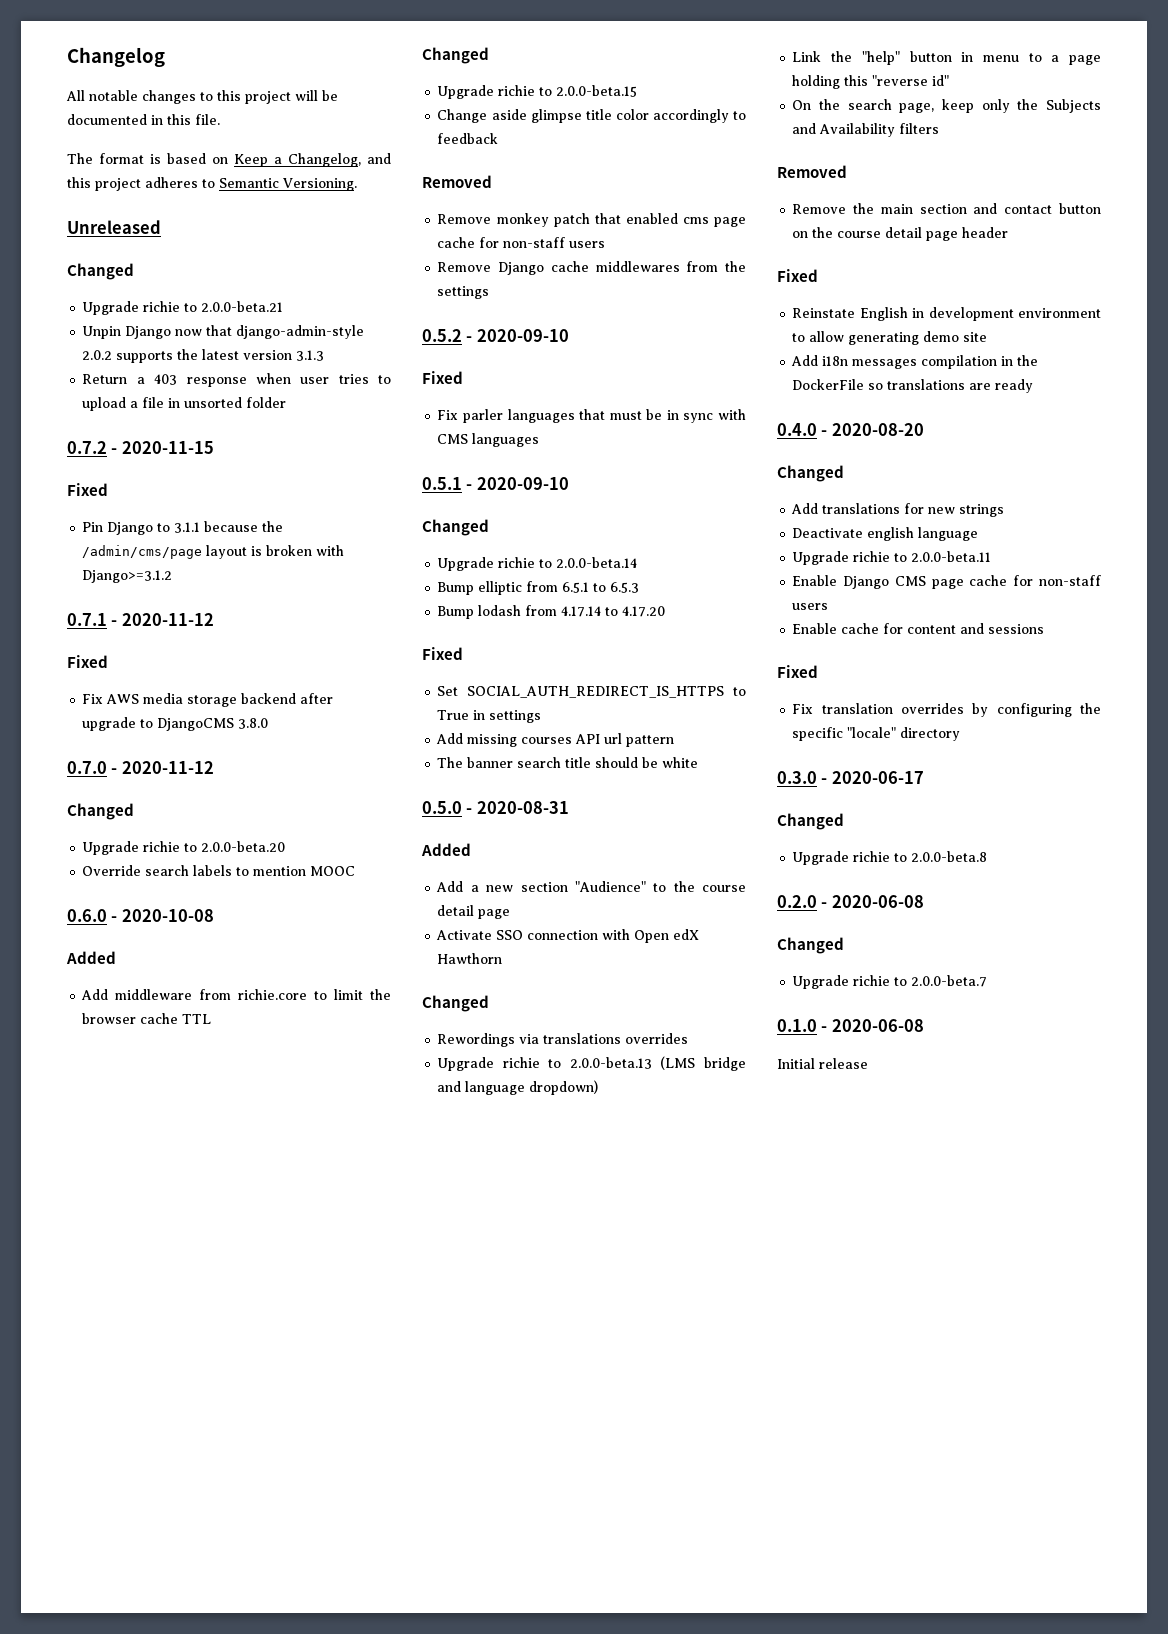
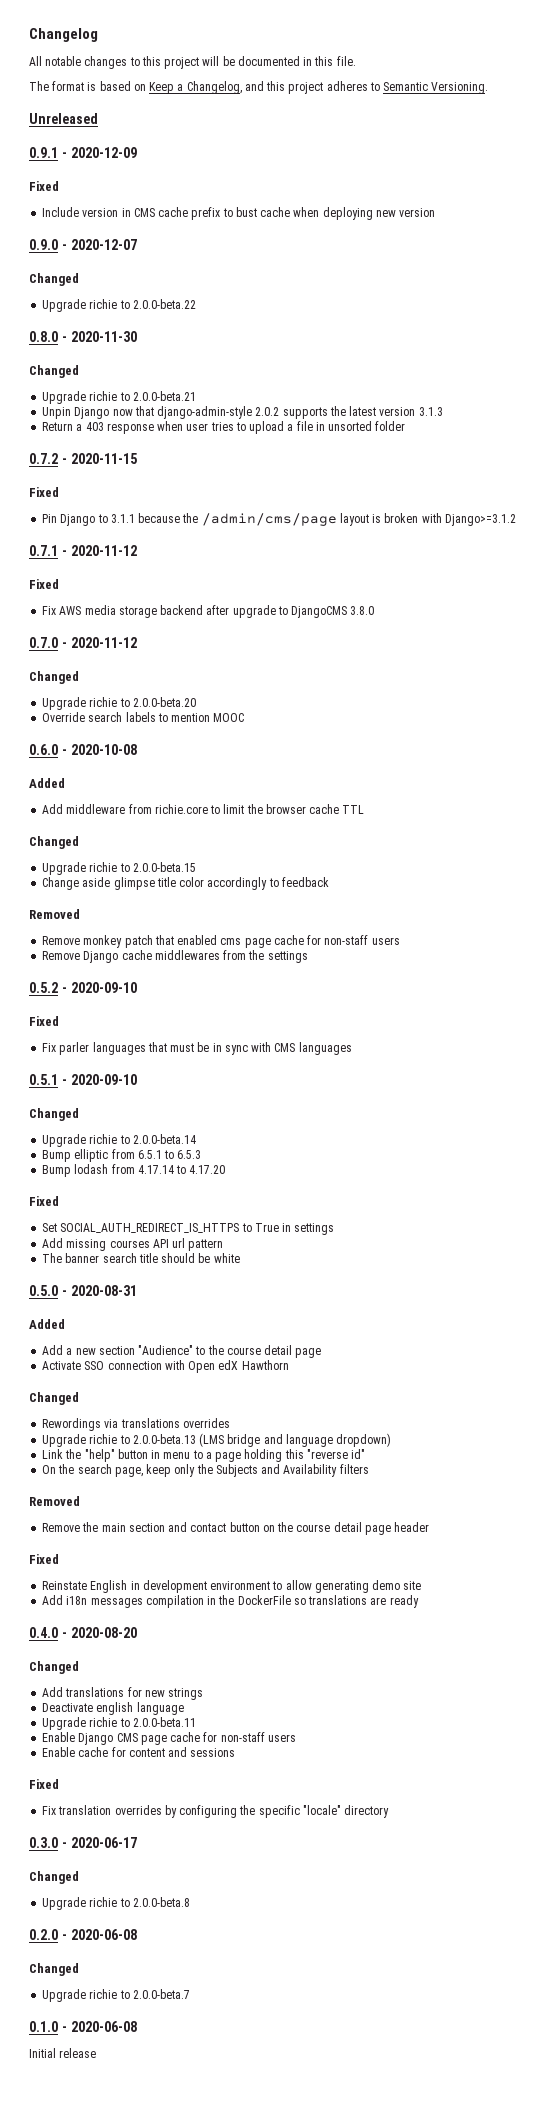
(161, 227) none -> [29,147,137,158] [29,181,59,191] [42,207,436,220] [29,239,137,250] [29,273,79,286] [42,299,196,312] [29,331,137,342] // 0.9.1 - 2020-12-09 // Fixed // Include version in CMS cache prefix to bust cache when deploying new version // 0.9.0 - 2020-12-07 // Changed // Upgrade richie to 2.0.0-beta.22 // 0.8.0 - 2020-11-30

